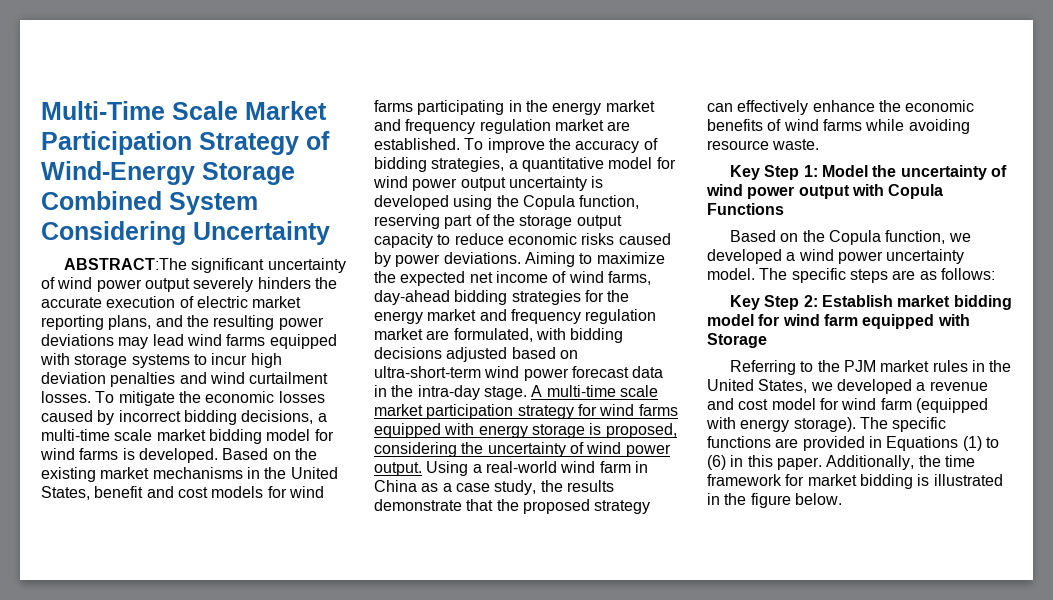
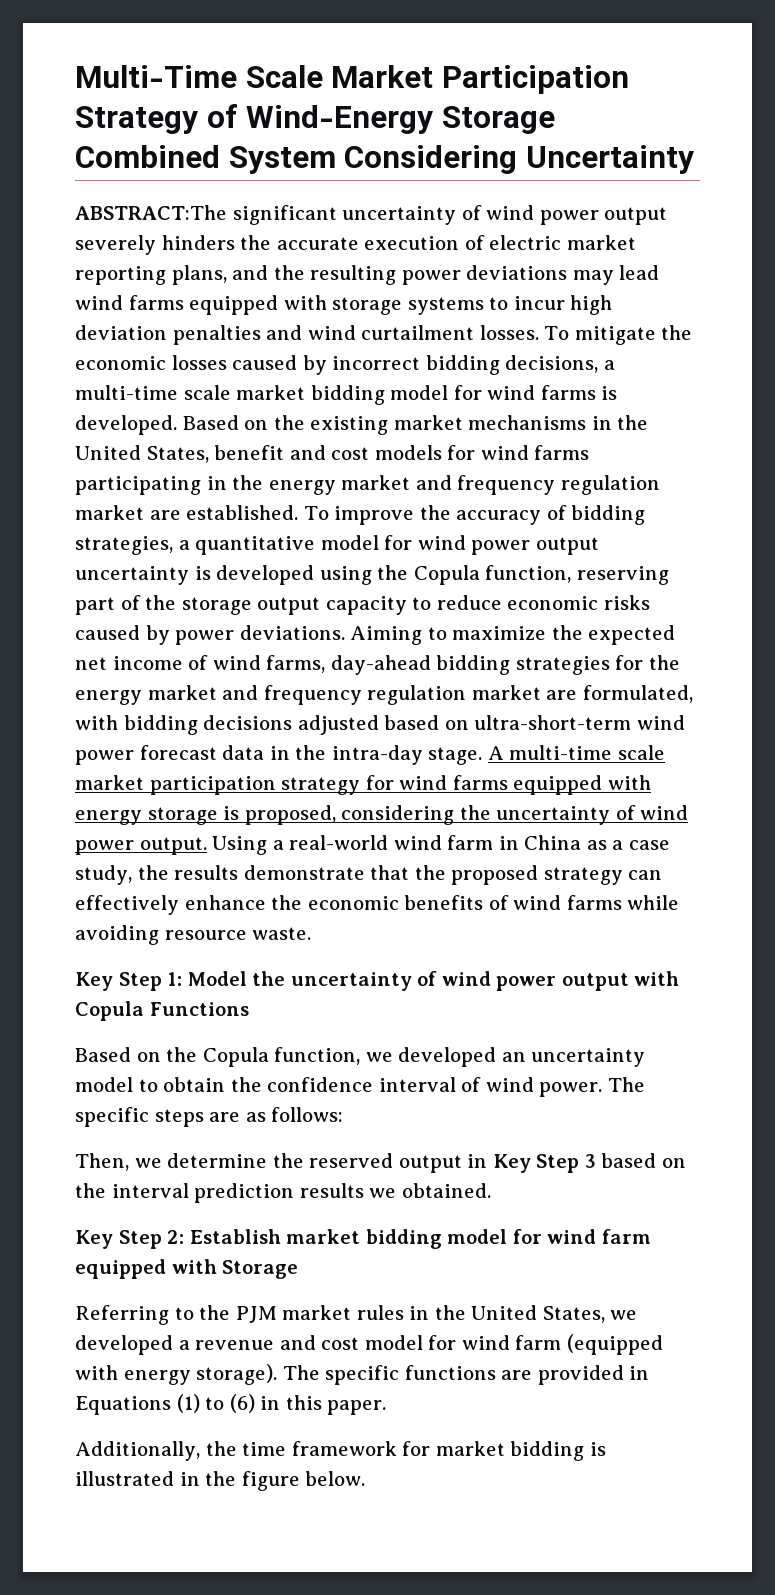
[786,249,965,264] [707,268,755,280] a wind power uncertainty model. -> [501,1048,646,1067] [75,1077,603,1097] an uncertainty model to obtain the confidence interval of wind power.
(995, 274) none -> [75,1153,686,1173] [75,1183,491,1203] // Then, we determine the reserved output in Key Step 3 based on the interval prediction results we obtained.
(822, 463) none -> (387, 1407) //

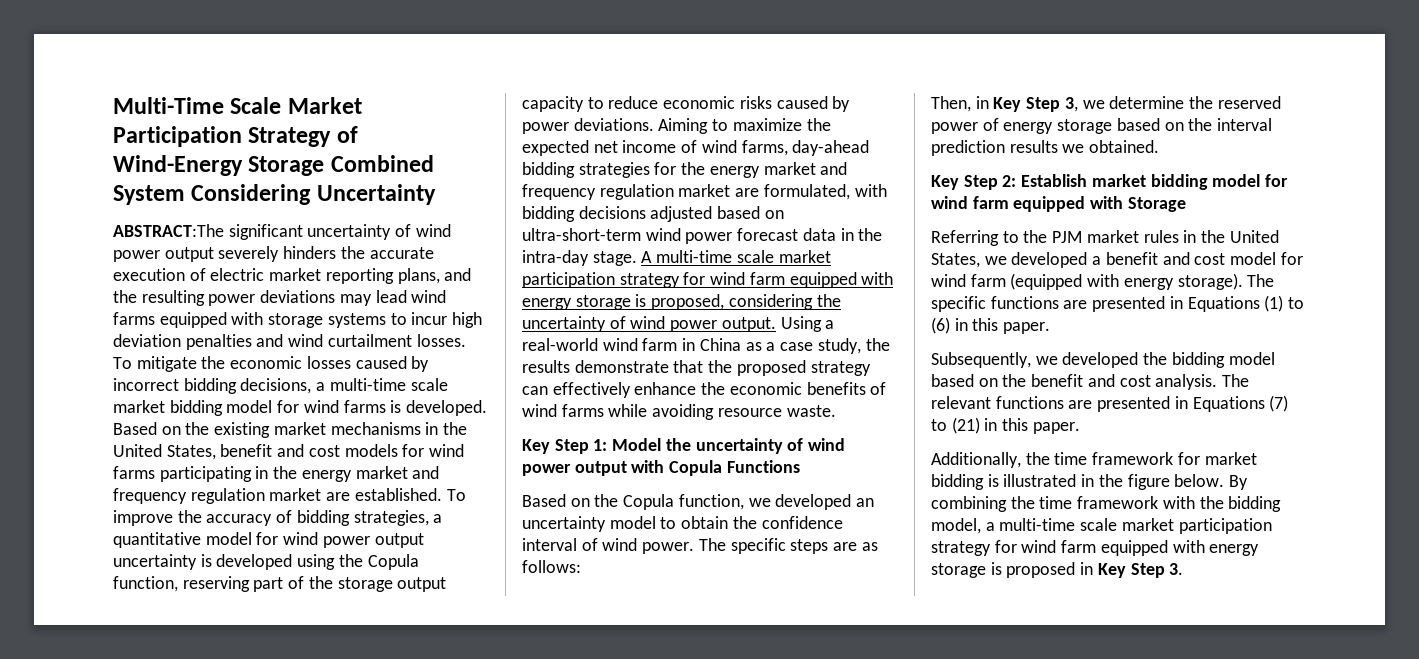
[452,775,508,790] farms -> [749,272,785,285] farm
[134,1153,596,1173] we determine the reserved output in Key Step 3 -> [975,96,1281,112] [931,118,1113,134] in Key Step 3, we determine the reserved power of energy storage
[195,1340,275,1350] revenue -> [1105,252,1158,265] benefit
[537,1365,624,1385] provided -> [1092,296,1166,312] presented
(387, 1407) none -> [931,352,1275,368] [931,374,1250,390] [931,395,1289,412] [931,417,1080,434] // Subsequently, we developed the bidding model based on the benefit and cost analysis. The relevant functions are presented in Equations (7) to (21) in this paper.
(366, 1478) none -> [1229,475,1249,490] [931,496,1282,512] [931,518,1272,534] [931,540,1260,556] [931,562,1184,578] By combining the time framework with the bidding model, a multi-time scale market participation strategy for wind farm equipped with energy storage is proposed in Key Step 3.

